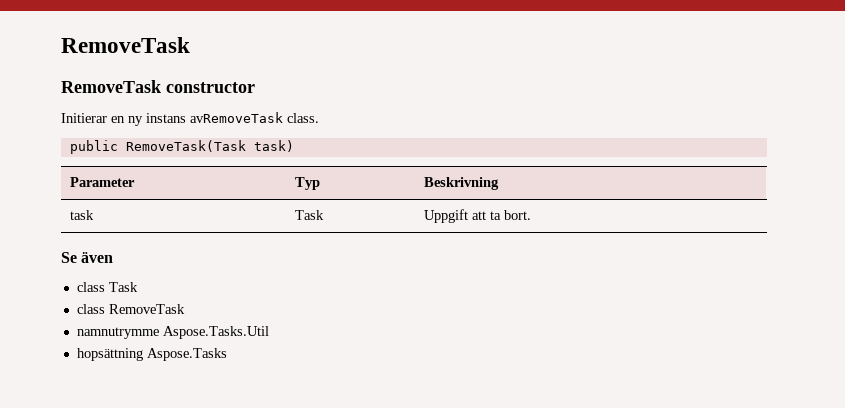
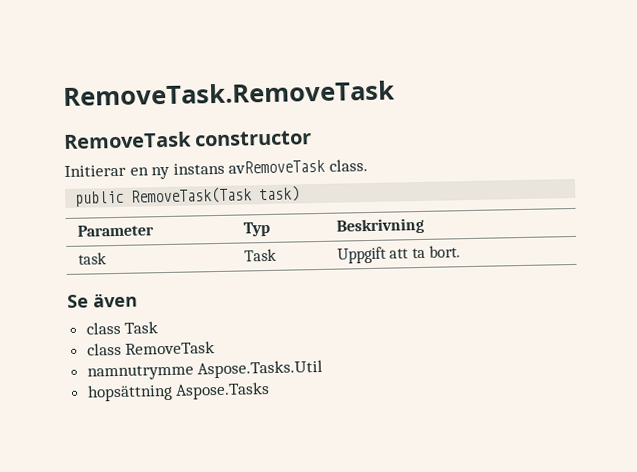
[61,37,190,53] RemoveTask -> [63,80,395,107] RemoveTask.RemoveTask

